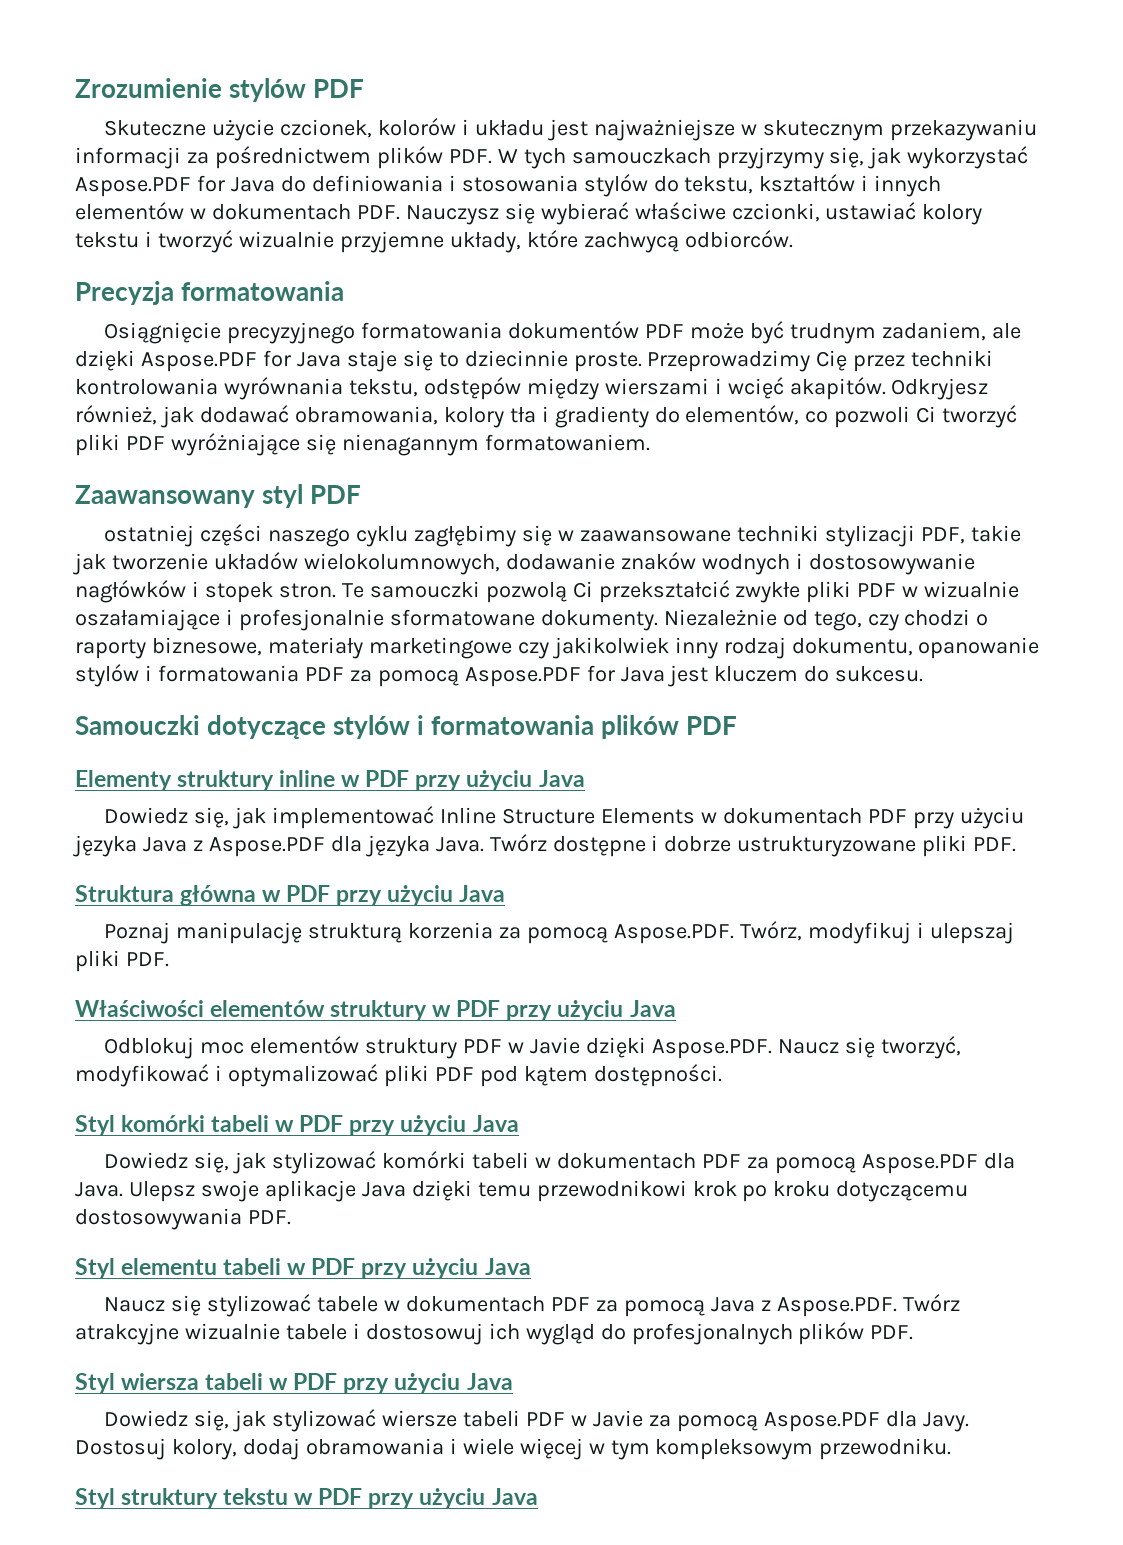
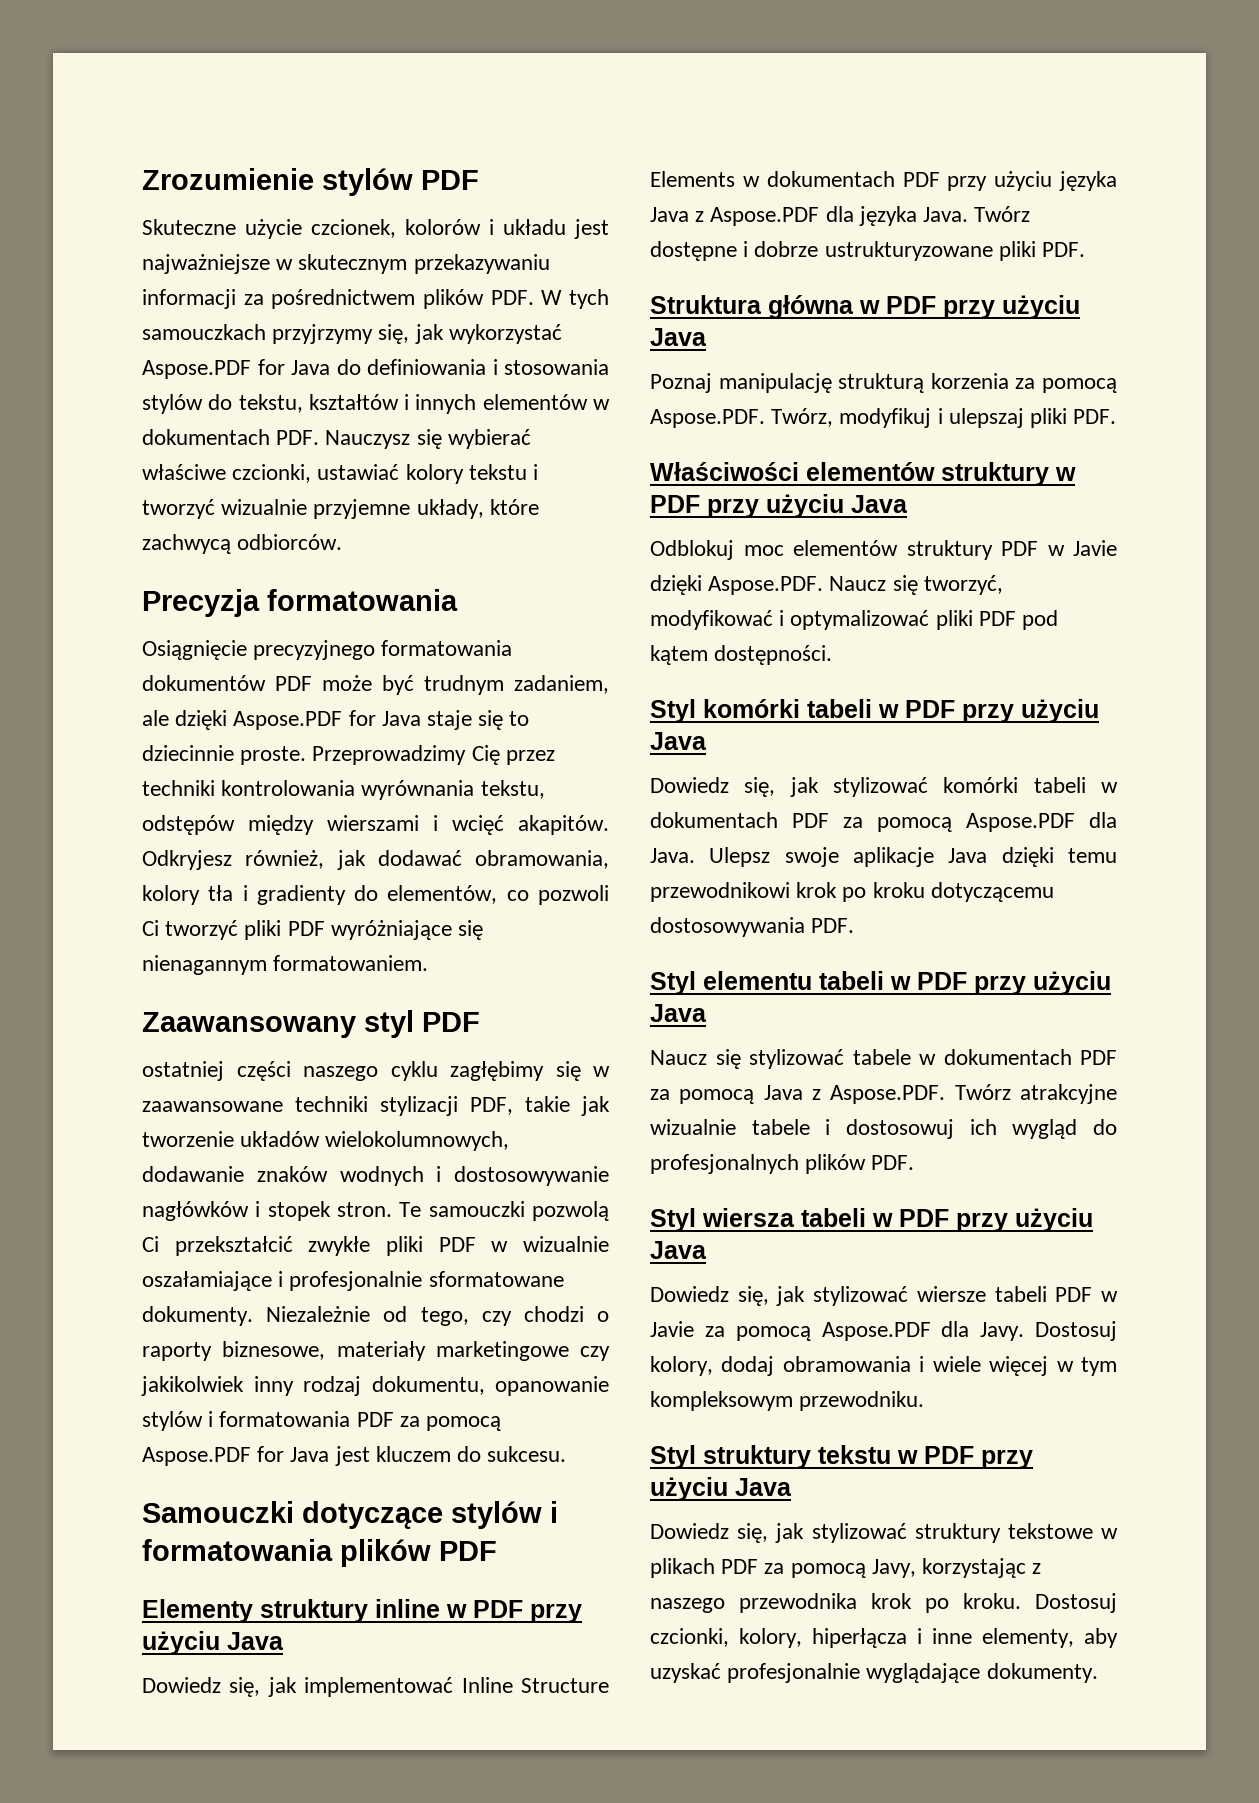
(538, 1496) none -> [650,1523,1118,1543] [650,1558,1042,1578] [650,1593,1117,1613] [650,1628,1118,1648] [650,1663,1098,1683] // Dowiedz się, jak stylizować struktury tekstowe w plikach PDF za pomocą Javy, korzystając z naszego przewodnika krok po kroku. Dostosuj czcionki, kolory, hiperłącza i inne elementy, aby uzyskać profesjonalnie wyglądające dokumenty.

